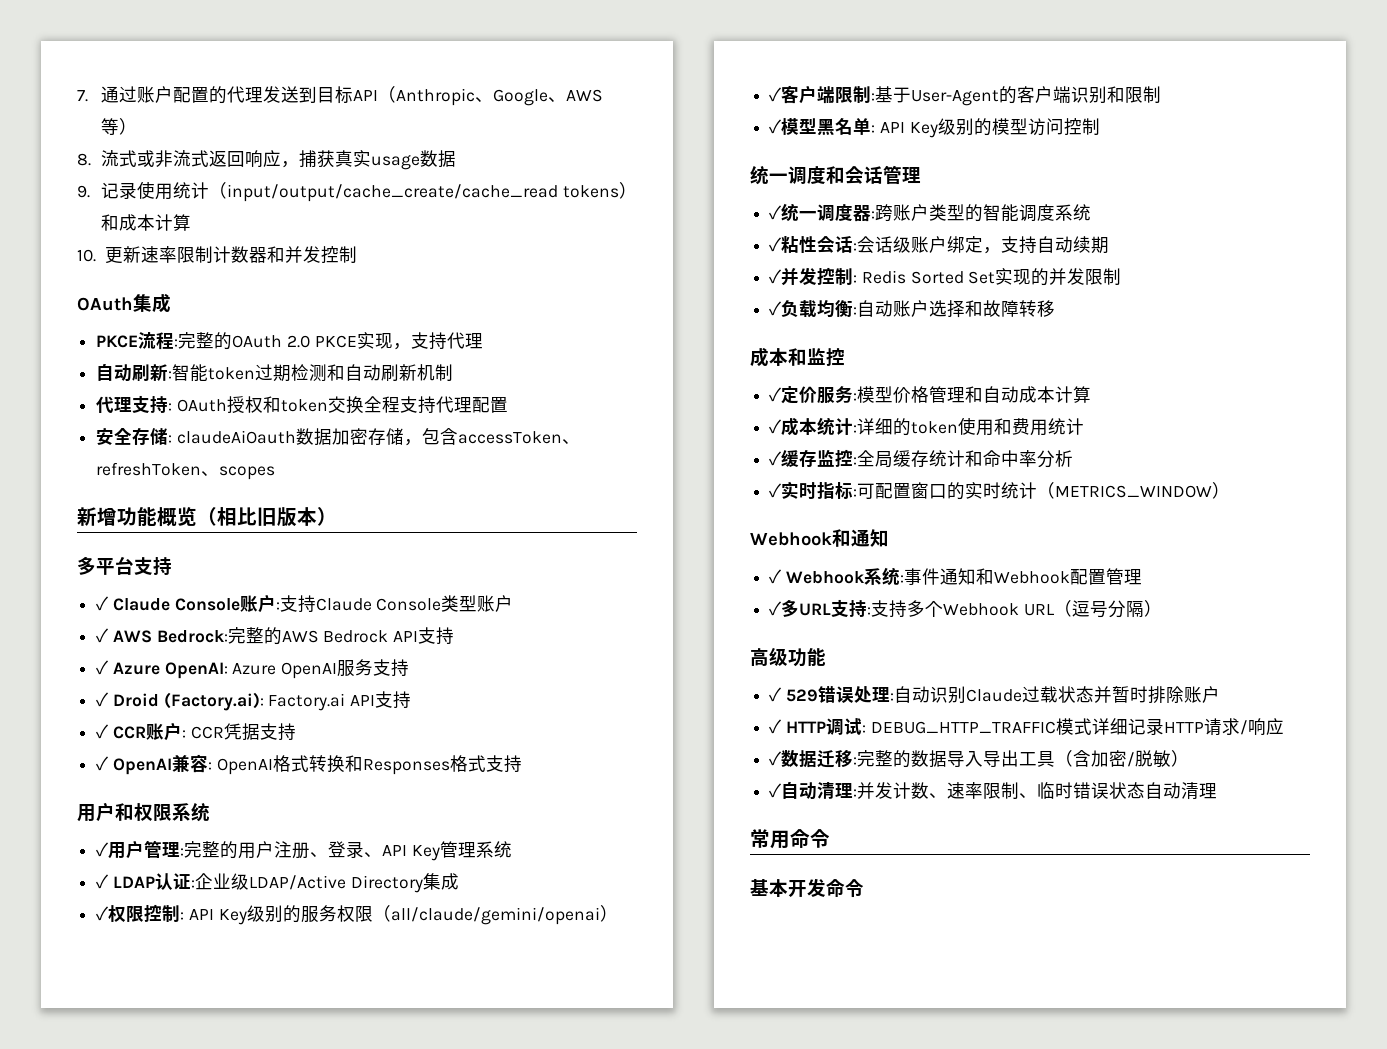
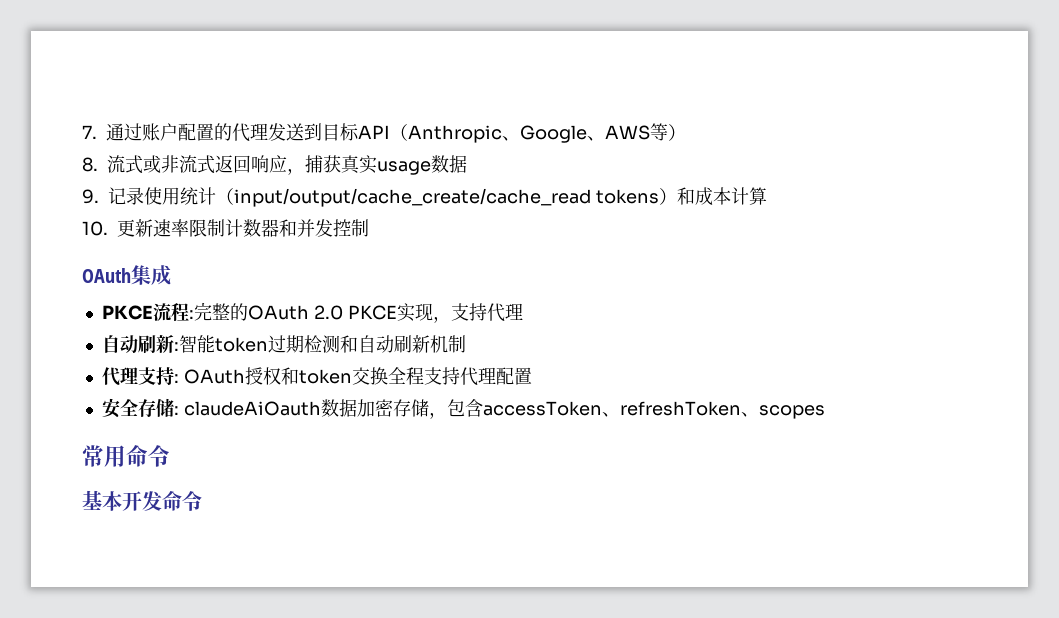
[77,507,337,527] [77,556,172,576] [96,594,514,613] [96,627,455,645] [96,659,410,679] [96,691,412,711] [96,722,296,741] [96,754,522,775] [77,802,210,822] [96,840,512,861] [96,873,459,893] [96,904,618,925] [769,85,1162,106] [769,118,1100,138] [750,165,921,185] [769,203,1092,222] [769,236,1110,254] [769,267,1122,286] [769,300,1056,318] [750,347,845,367] [769,386,1092,404] [769,417,1085,436] [769,449,1074,468] [769,481,1231,500] [750,529,889,547] [769,567,1142,586] [769,599,1162,618] [750,647,826,667] [769,686,1220,704] [769,718,1284,736] [769,749,1190,768] [769,781,1218,800] // 新增功能概览（相比旧版本） // 多平台支持 // ✓ Claude Console账户:支持Claude Console类型账户 // ✓ AWS Bedrock:完整的AWS Bedrock API支持 // ✓ Azure OpenAI: Azure OpenAI服务支持 // ✓ Droid (Factory.ai): Factory.ai API支持 // ✓ CCR账户: CCR凭据支持 // ✓ OpenAI兼容: OpenAI格式转换和Responses格式支持 // 用户和权限系统 // ✓用户管理:完整的用户注册、登录、API Key管理系统 // ✓ LDAP认证:企业级LDAP/Active Directory集成 // ✓权限控制: API Key级别的服务权限（all/claude/gemini/openai） // ✓客户端限制:基于User-Agent的客户端识别和限制 // ✓模型黑名单: API Key级别的模型访问控制 // 统一调度和会话管理 // ✓统一调度器:跨账户类型的智能调度系统 // ✓粘性会话:会话级账户绑定，支持自动续期 // ✓并发控制: Redis Sorted Set实现的并发限制 // ✓负载均衡:自动账户选择和故障转移 // 成本和监控 // ✓定价服务:模型价格管理和自动成本计算 // ✓成本统计:详细的token使用和费用统计 // ✓缓存监控:全局缓存统计和命中率分析 // ✓实时指标:可配置窗口的实时统计（METRICS_WINDOW） // Webhook和通知 // ✓ Webhook系统:事件通知和Webhook配置管理 // ✓多URL支持:支持多个Webhook URL（逗号分隔） // 高级功能 // ✓ 529错误处理:自动识别Claude过载状态并暂时排除账户 // ✓ HTTP调试: DEBUG_HTTP_TRAFFIC模式详细记录HTTP请求/响应 // ✓数据迁移:完整的数据导入导出工具（含加密/脱敏） // ✓自动清理:并发计数、速率限制、临时错误状态自动清理 -> (825, 412) none

